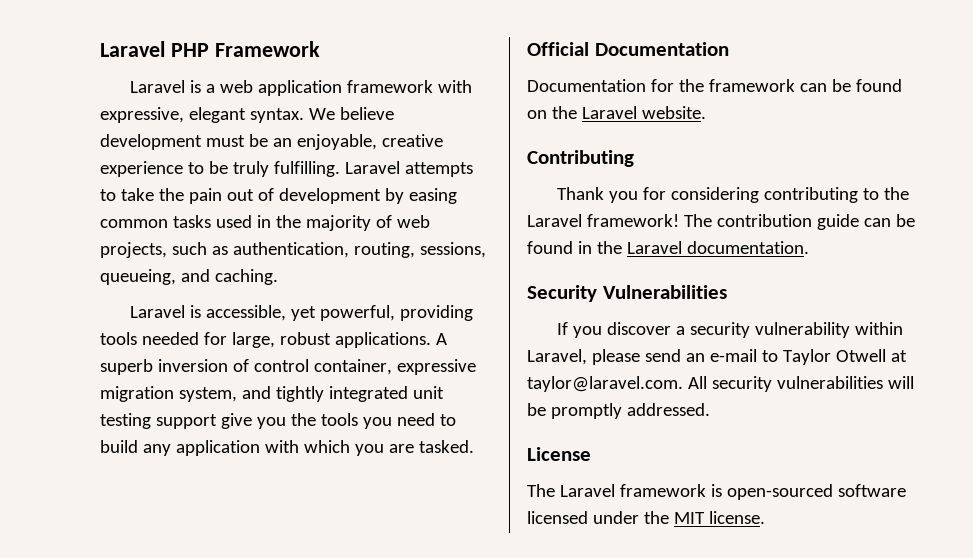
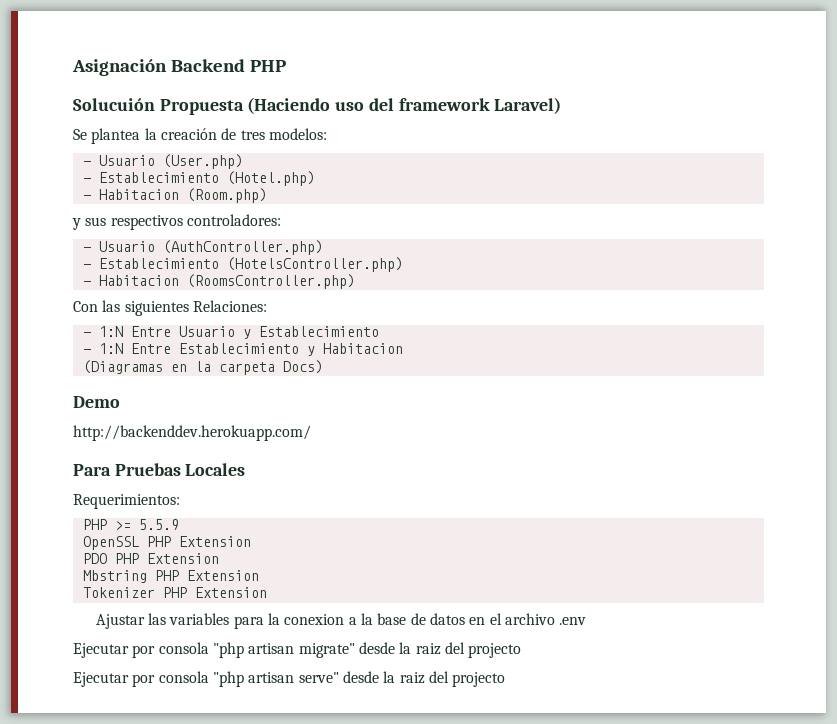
[100,41,320,57] [129,80,472,96] [100,107,394,123] [100,134,443,150] [100,161,473,177] [100,188,457,204] [100,215,430,231] [100,242,486,258] [100,269,278,285] [129,305,473,321] [100,332,447,348] [100,359,476,375] [100,386,444,402] [100,413,456,429] [100,440,474,456] [527,42,729,56] [527,79,902,92] [527,106,706,119] [527,150,634,167] [556,187,909,203] [527,214,915,230] [527,241,809,254] [527,285,727,302] [556,322,903,338] [527,349,907,365] [527,376,914,392] [527,403,710,419] [527,447,591,461] [527,484,906,500] [527,511,765,524] Laravel PHP Framework // Laravel is a web application framework with expressive, elegant syntax. We believe development must be an enjoyable, creative experience to be truly fulfilling. Laravel attempts to take the pain out of development by easing common tasks used in the majority of web projects, such as authentication, routing, sessions, queueing, and caching. // Laravel is accessible, yet powerful, providing tools needed for large, robust applications. A superb inversion of control container, expressive migration system, and tightly integrated unit testing support give you the tools you need to build any application with which you are tasked. // Official Documentation // Documentation for the framework can be found on the Laravel website. // Contributing // Thank you for considering contributing to the Laravel framework! The contribution guide can be found in the Laravel documentation. // Security Vulnerabilities // If you discover a security vulnerability within Laravel, please send an e-mail to Taylor Otwell at taylor@laravel.com. All security vulnerabilities will be promptly addressed. // License // The Laravel framework is open-sourced software licensed under the MIT license. -> [72,59,286,76] [73,97,562,115] [73,128,327,144] [82,154,243,169] [82,171,315,186] [82,188,267,203] [72,214,281,230] [82,240,323,255] [82,257,403,272] [82,274,355,289] [73,300,267,316] [82,326,379,339] [82,343,403,356] [82,360,323,375] [73,396,120,408] [73,425,311,441] [73,463,246,476] [73,494,180,509] [82,519,179,530] [82,536,251,550] [82,553,219,564] [82,570,259,583] [82,587,267,598] [95,613,587,629] [73,642,522,658] [73,671,506,687] Asignación Backend PHP // Solucuión Propuesta (Haciendo uso del framework Laravel) // Se plantea la creación de tres modelos: // - Usuario (User.php) // - Establecimiento (Hotel.php) // - Habitacion (Room.php) // y sus respectivos controladores: // - Usuario (AuthController.php) // - Establecimiento (HotelsController.php) // - Habitacion (RoomsController.php) // Con las siguientes Relaciones: // - 1:N Entre Usuario y Establecimiento // - 1:N Entre Establecimiento y Habitacion // (Diagramas en la carpeta Docs) // Demo // http://backenddev.herokuapp.com/ // Para Pruebas Locales // Requerimientos: // PHP >= 5.5.9 // OpenSSL PHP Extension // PDO PHP Extension // Mbstring PHP Extension // Tokenizer PHP Extension // Ajustar las variables para la conexion a la base de datos en el archivo .env // Ejecutar por consola "php artisan migrate" desde la raiz del projecto // Ejecutar por consola "php artisan serve" desde la raiz del projecto

